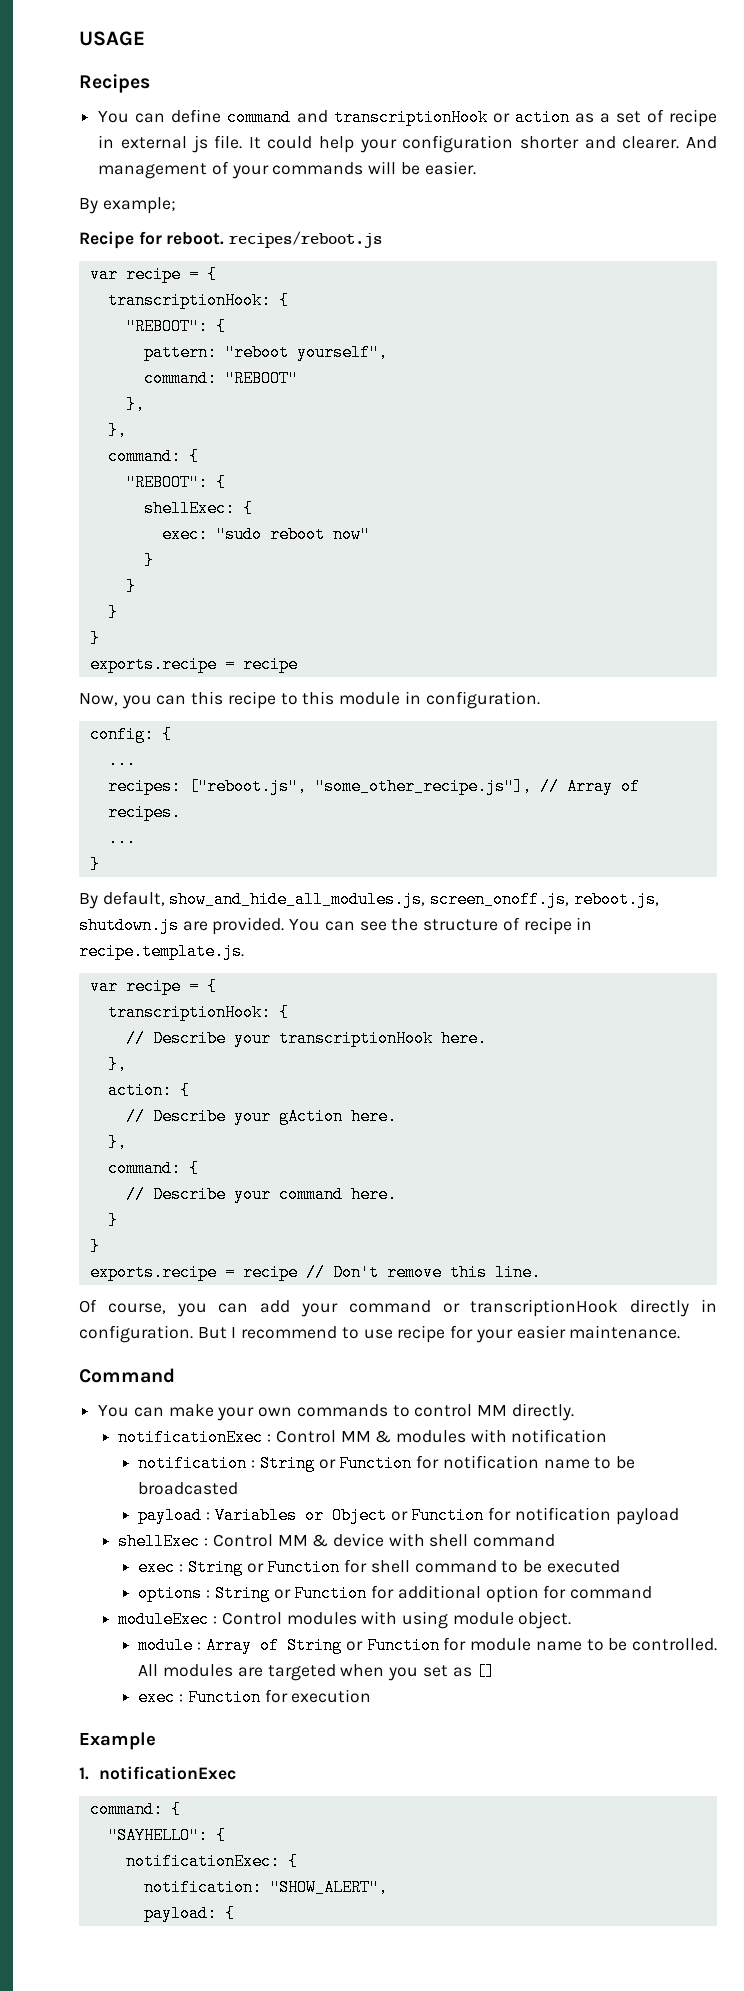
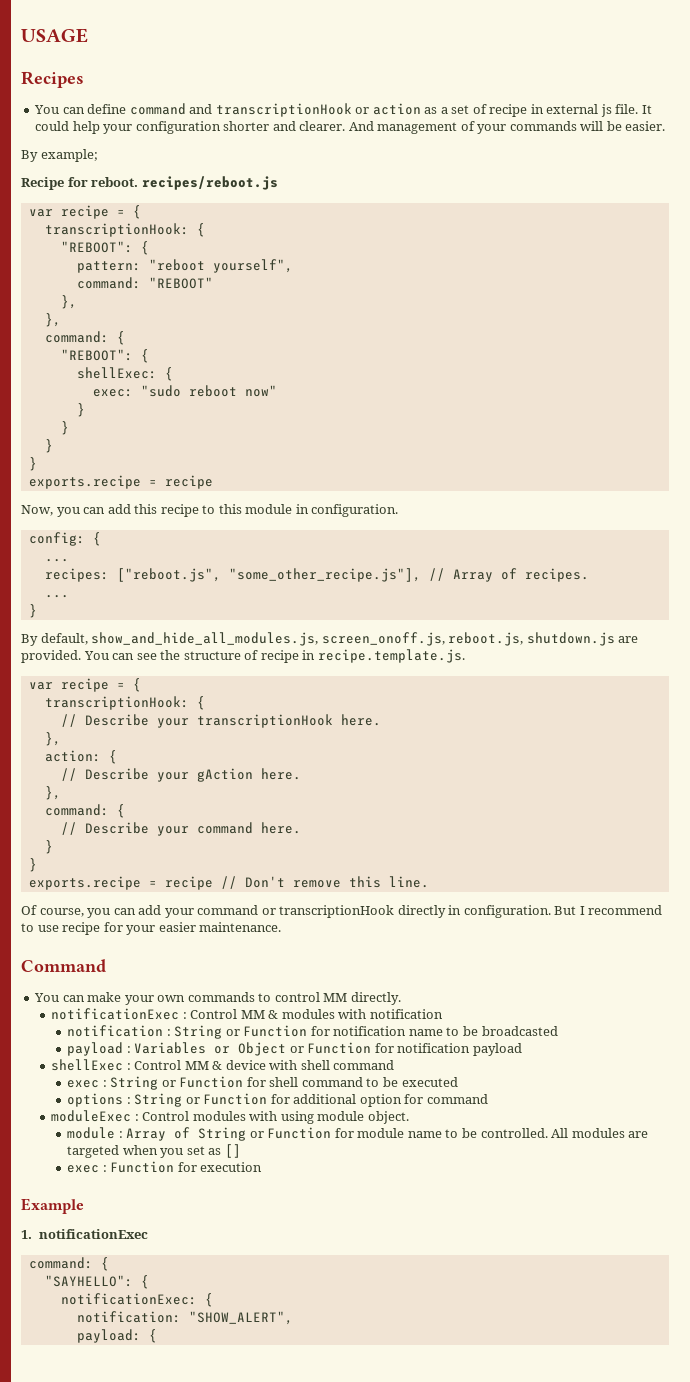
(187, 700) none -> [107,504,131,514] add

